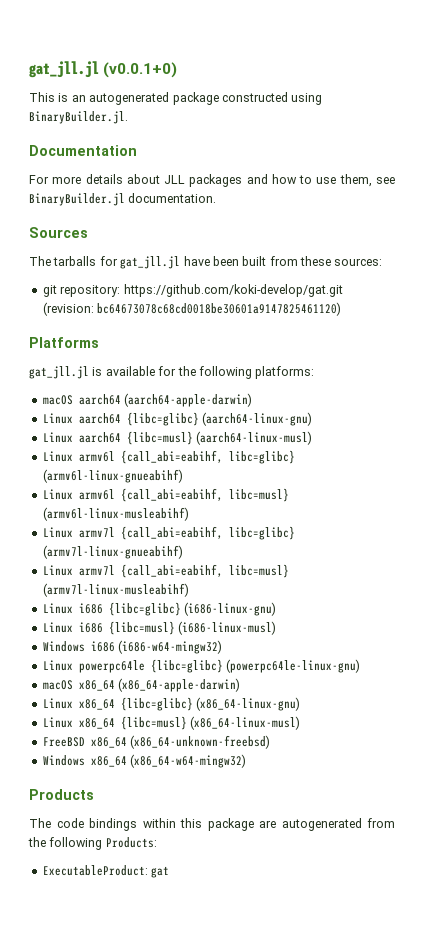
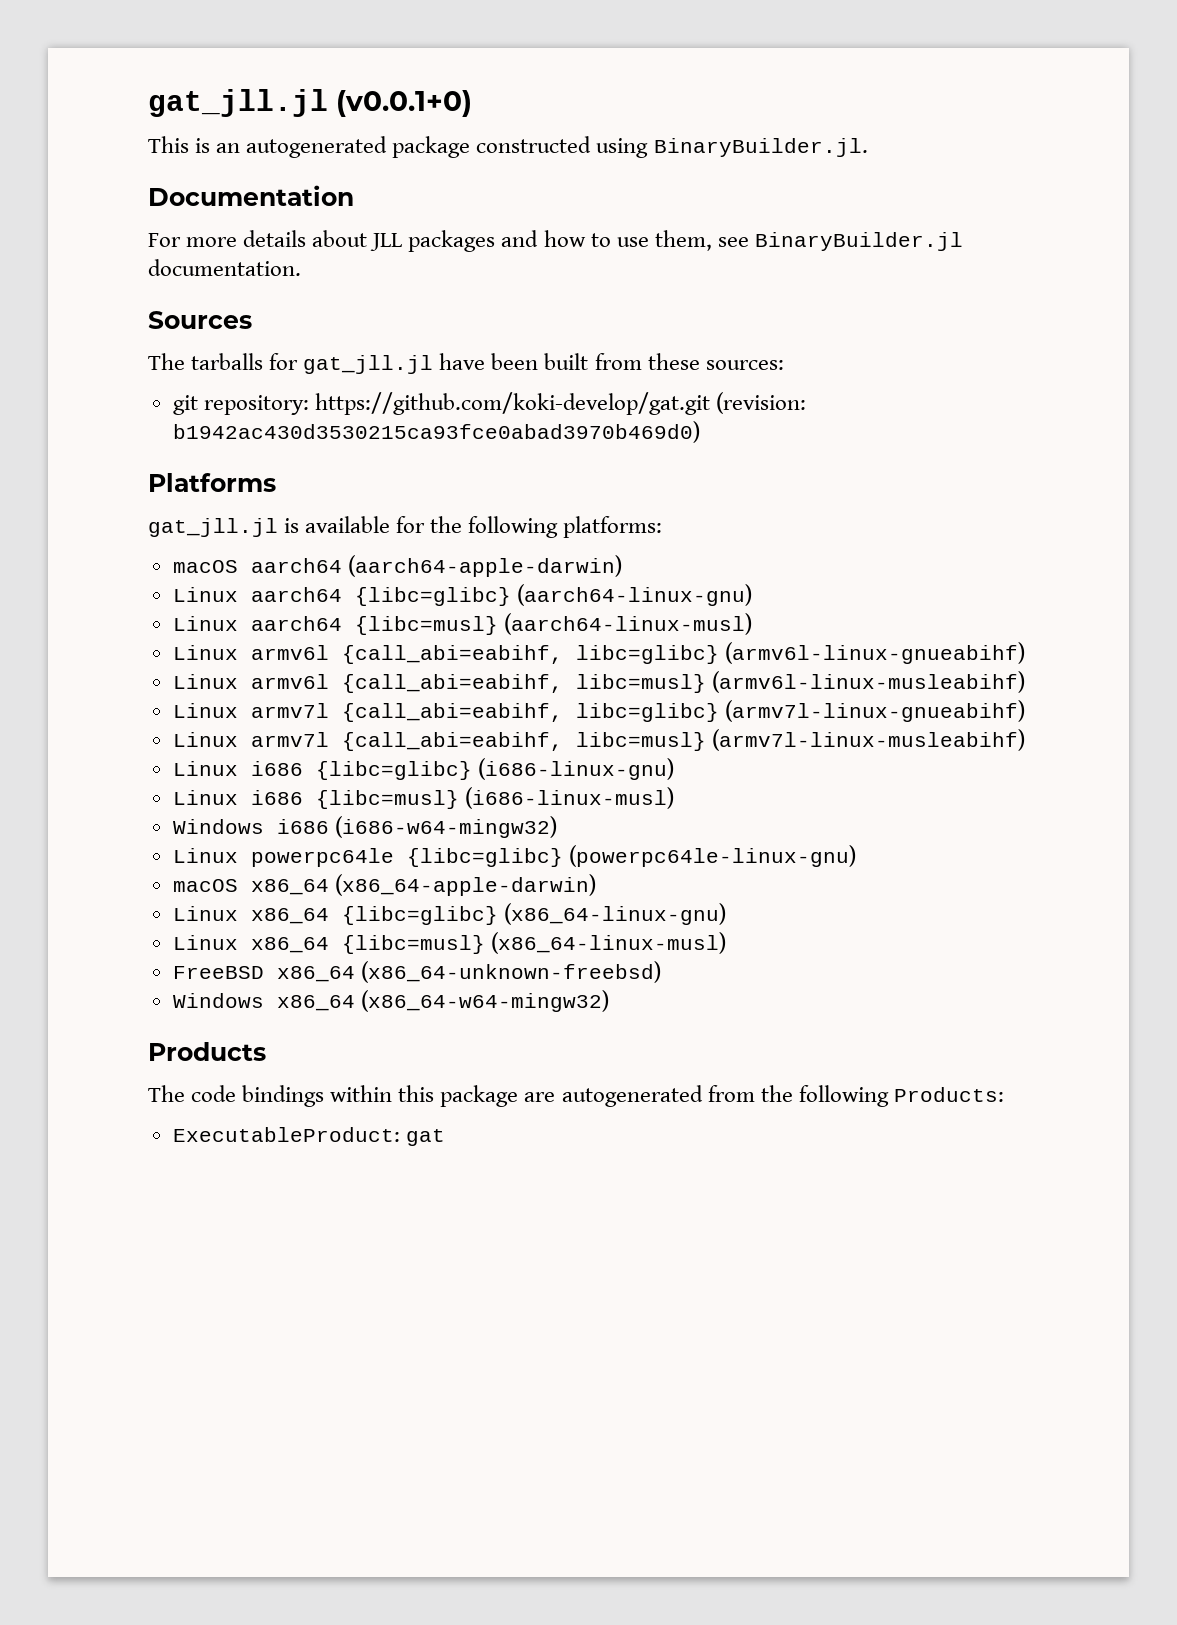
[97,302,342,316] bc64673078c68cd0018be30601a9147825461120) -> [172,421,700,443] b1942ac430d3530215ca93fce0abad3970b469d0)

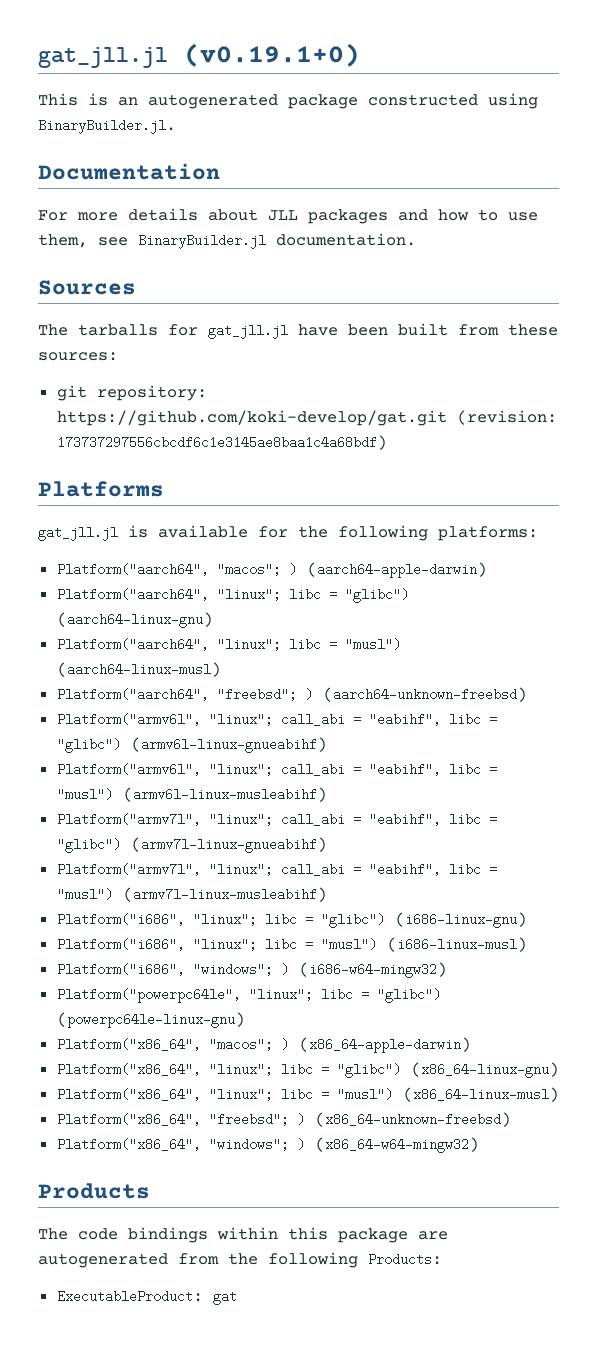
[148,89,472,117] gat_jll.jl (v0.0.1+0) -> [38,43,360,68] gat_jll.jl (v0.19.1+0)
[172,421,700,443] b1942ac430d3530215ca93fce0abad3970b469d0) -> [56,435,387,450] 173737297556cbcdf6c1e3145ae8baa1c4a68bdf)
[172,555,622,577] [172,584,752,606] [172,613,752,635] [172,642,1025,664] [172,671,1025,693] [172,700,1025,722] [172,729,1025,751] [172,758,674,780] [172,787,674,809] [172,816,557,838] [172,845,856,867] [172,874,596,896] [172,903,726,925] [172,932,726,954] [172,961,661,983] [172,993,355,1011] macOS aarch64 (aarch64-apple-darwin) // Linux aarch64 {libc=glibc} (aarch64-linux-gnu) // Linux aarch64 {libc=musl} (aarch64-linux-musl) // Linux armv6l {call_abi=eabihf, libc=glibc} (armv6l-linux-gnueabihf) // Linux armv6l {call_abi=eabihf, libc=musl} (armv6l-linux-musleabihf) // Linux armv7l {call_abi=eabihf, libc=glibc} (armv7l-linux-gnueabihf) // Linux armv7l {call_abi=eabihf, libc=musl} (armv7l-linux-musleabihf) // Linux i686 {libc=glibc} (i686-linux-gnu) // Linux i686 {libc=musl} (i686-linux-musl) // Windows i686 (i686-w64-mingw32) // Linux powerpc64le {libc=glibc} (powerpc64le-linux-gnu) // macOS x86_64 (x86_64-apple-darwin) // Linux x86_64 {libc=glibc} (x86_64-linux-gnu) // Linux x86_64 {libc=musl} (x86_64-linux-musl) // FreeBSD x86_64 (x86_64-unknown-freebsd) // Windows x86_64 -> [56,562,487,578] [56,588,409,603] [56,612,213,628] [56,638,401,651] [56,662,221,677] [56,687,527,702] [56,713,497,726] [56,737,327,753] [56,763,497,776] [56,787,327,802] [56,813,497,826] [56,837,327,853] [56,863,497,876] [56,887,327,902] [56,912,527,928] [56,937,527,952] [56,962,447,978] [56,988,441,1003] [56,1012,245,1028] [56,1037,471,1053] [56,1062,559,1078] [56,1087,559,1102] [56,1112,511,1127] [56,1138,305,1151] Platform("aarch64", "macos"; ) (aarch64-apple-darwin) // Platform("aarch64", "linux"; libc = "glibc") (aarch64-linux-gnu) // Platform("aarch64", "linux"; libc = "musl") (aarch64-linux-musl) // Platform("aarch64", "freebsd"; ) (aarch64-unknown-freebsd) // Platform("armv6l", "linux"; call_abi = "eabihf", libc = "glibc") (armv6l-linux-gnueabihf) // Platform("armv6l", "linux"; call_abi = "eabihf", libc = "musl") (armv6l-linux-musleabihf) // Platform("armv7l", "linux"; call_abi = "eabihf", libc = "glibc") (armv7l-linux-gnueabihf) // Platform("armv7l", "linux"; call_abi = "eabihf", libc = "musl") (armv7l-linux-musleabihf) // Platform("i686", "linux"; libc = "glibc") (i686-linux-gnu) // Platform("i686", "linux"; libc = "musl") (i686-linux-musl) // Platform("i686", "windows"; ) (i686-w64-mingw32) // Platform("powerpc64le", "linux"; libc = "glibc") (powerpc64le-linux-gnu) // Platform("x86_64", "macos"; ) (x86_64-apple-darwin) // Platform("x86_64", "linux"; libc = "glibc") (x86_64-linux-gnu) // Platform("x86_64", "linux"; libc = "musl") (x86_64-linux-musl) // Platform("x86_64", "freebsd"; ) (x86_64-unknown-freebsd) // Platform("x86_64", "windows"; )

